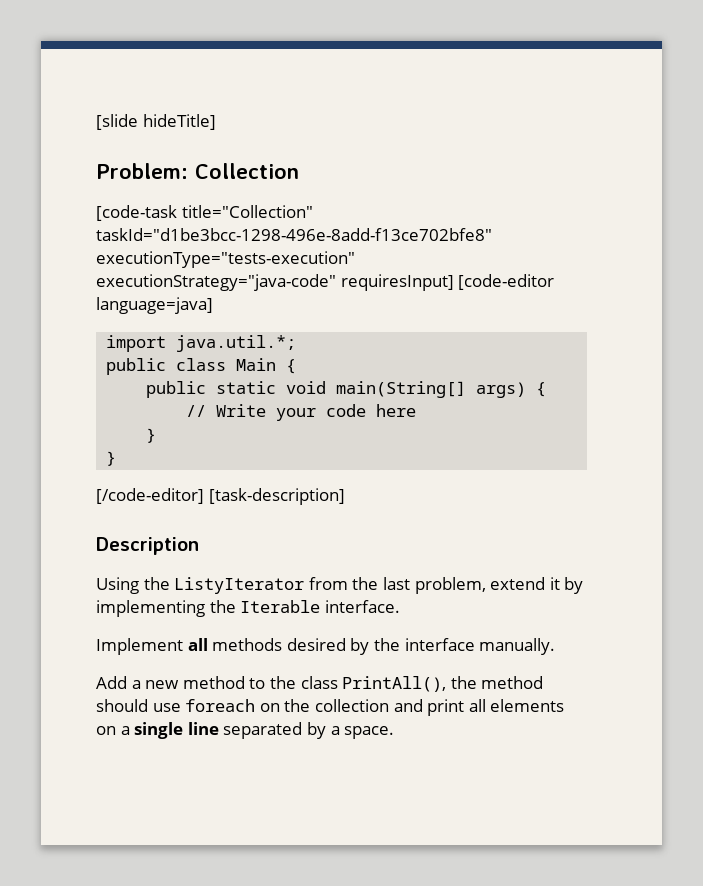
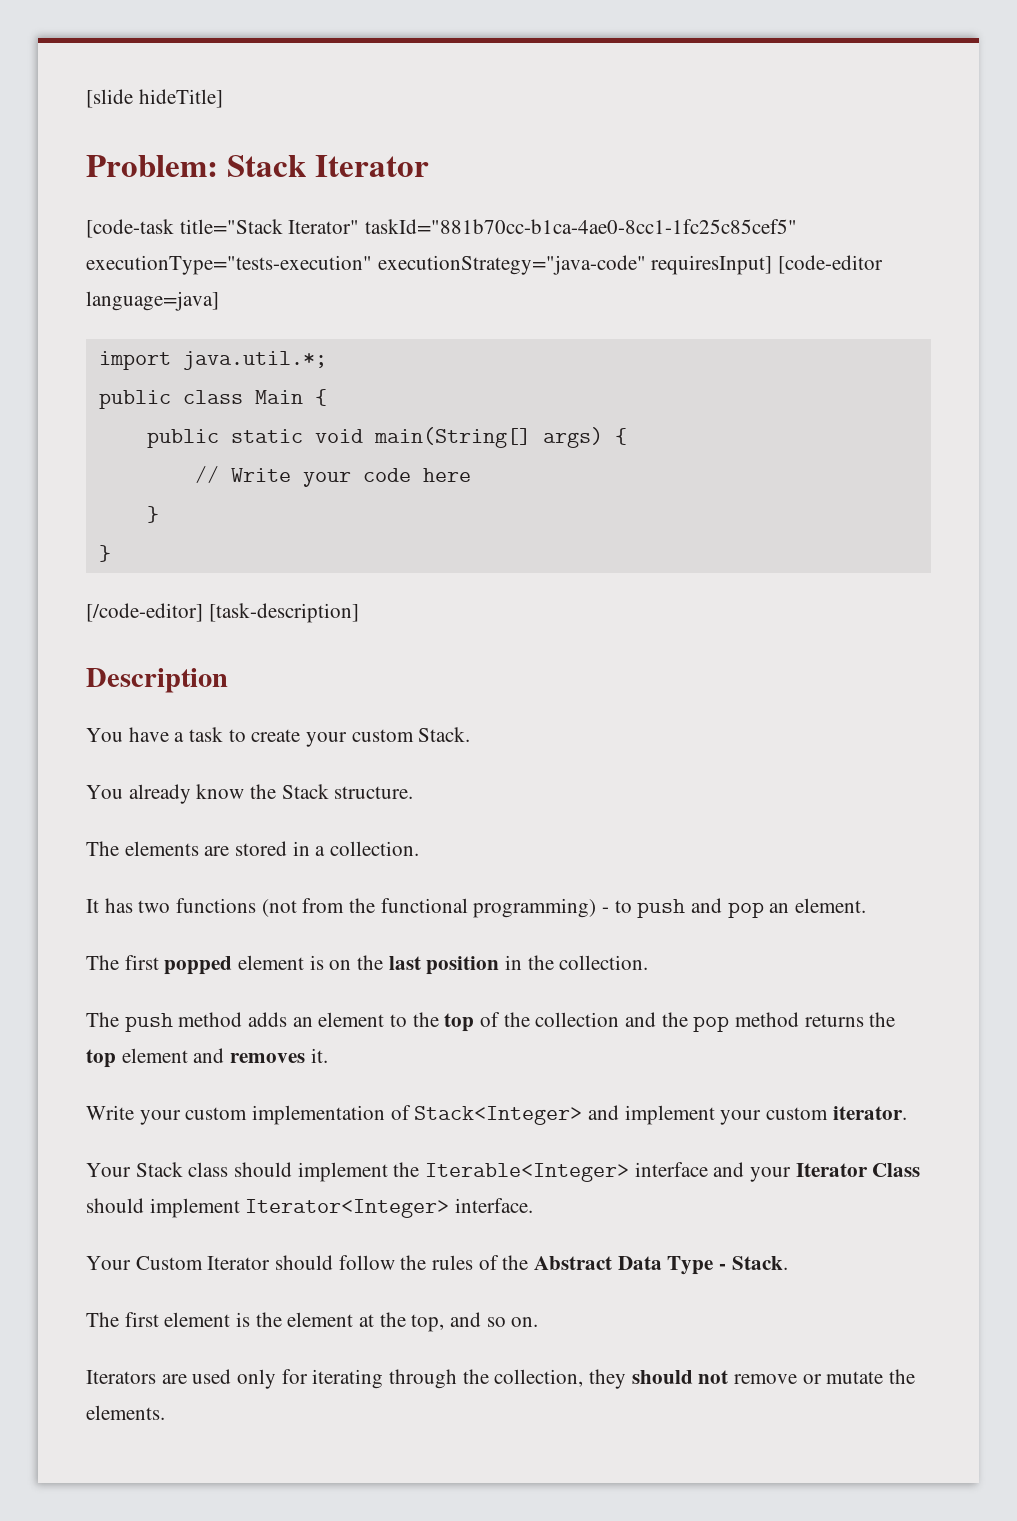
[195,163,299,179] Collection -> [226,155,429,177] Stack Iterator
[181,205,313,218] [96,228,492,241] title="Collection" taskId="d1be3bcc-1298-496e-8add-f13ce702bfe8" -> [179,219,798,234] title="Stack Iterator" taskId="881b70cc-b1ca-4ae0-8cc1-1fc25c85cef5"
[96,577,584,594] [96,600,400,617] [96,638,556,655] [96,676,544,692] [96,699,565,716] [96,722,395,739] Using the ListyIterator from the last problem, extend it by implementing the Iterable interface. // Implement all methods desired by the interface manually. // Add a new method to the class PrintAll(), the method should use foreach on the collection and print all elements on a single line separated by a space. -> [86,727,471,747] [86,784,414,804] [86,841,420,856] [86,898,867,918] [86,955,649,975] [86,1012,896,1032] [86,1048,328,1068] [86,1105,907,1125] [86,1162,921,1182] [86,1198,534,1218] [86,1255,788,1275] [86,1312,539,1332] [86,1369,916,1389] [86,1405,165,1420] You have a task to create your custom Stack. // You already know the Stack structure. // The elements are stored in a collection. // It has two functions (not from the functional programming) - to push and pop an element. // The first popped element is on the last position in the collection. // The push method adds an element to the top of the collection and the pop method returns the top element and removes it. // Write your custom implementation of Stack<Integer> and implement your custom iterator. // Your Stack class should implement the Iterable<Integer> interface and your Iterator Class should implement Iterator<Integer> interface. // Your Custom Iterator should follow the rules of the Abstract Data Type - Stack. // The first element is the element at the top, and so on. // Iterators are used only for iterating through the collection, they should not remove or mutate the elements.

